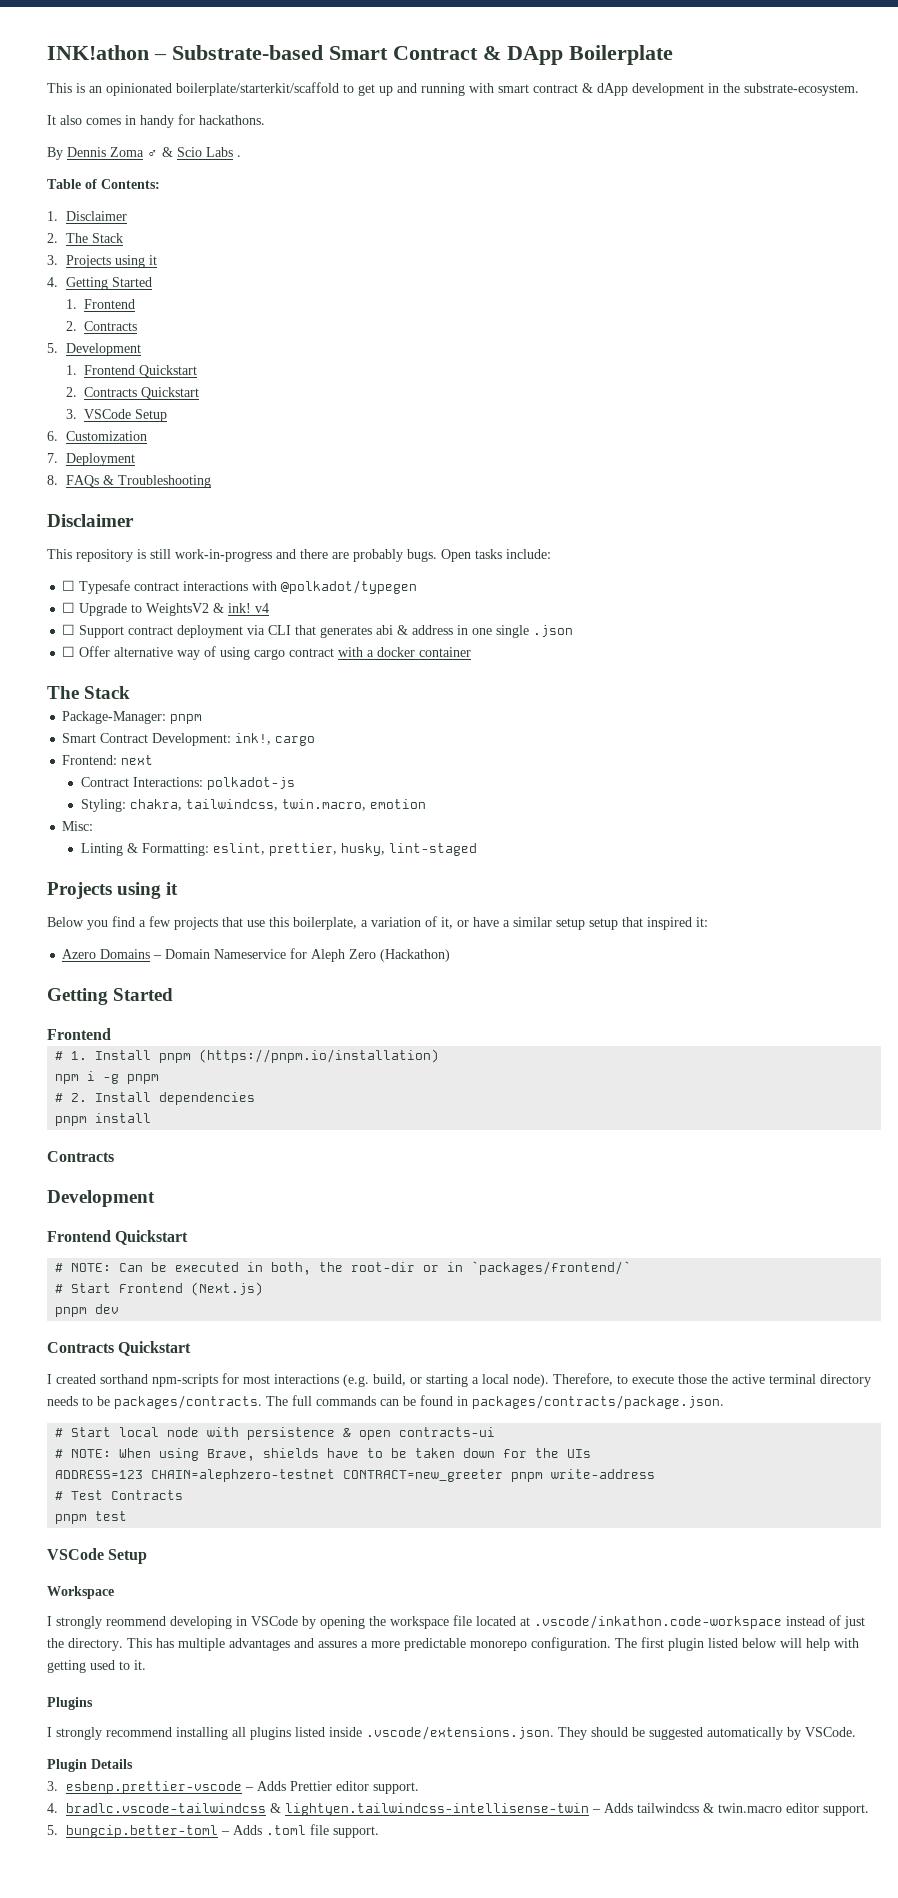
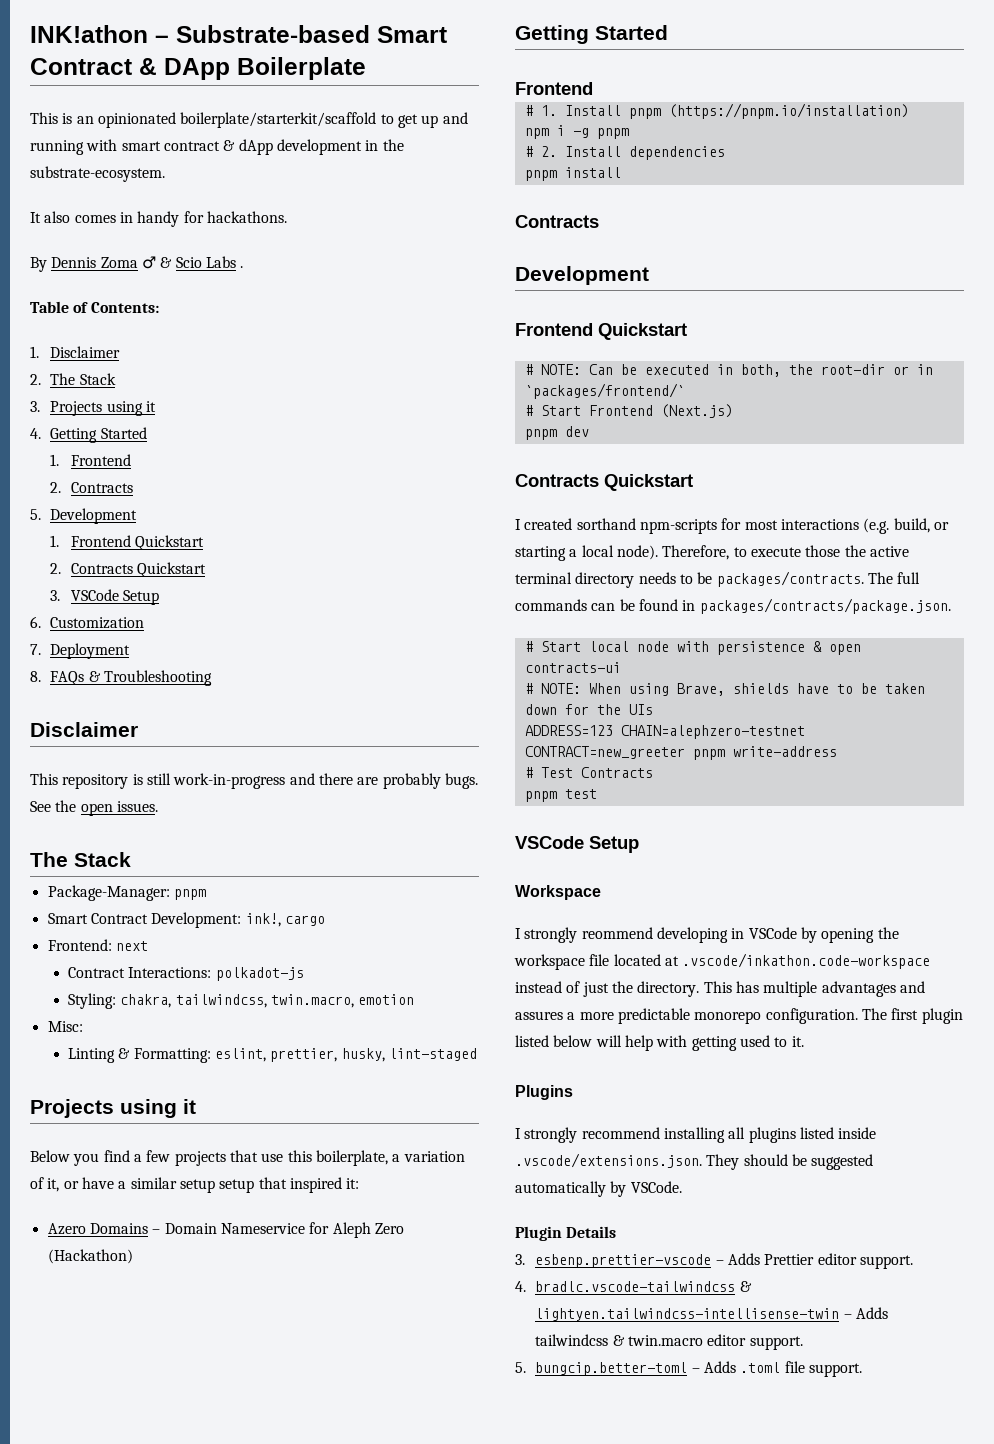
[441,549,551,562] [62,580,418,594] [62,602,270,616] [62,624,574,638] [62,646,472,660] Open tasks include: // ☐ Typesafe contract interactions with @polkadot/typegen // ☐ Upgrade to WeightsV2 & ink! v4 // ☐ Support contract deployment via CLI that generates abi & address in one single .json // ☐ Offer alternative way of using cargo contract with a docker container -> [30,800,158,816] See the open issues.

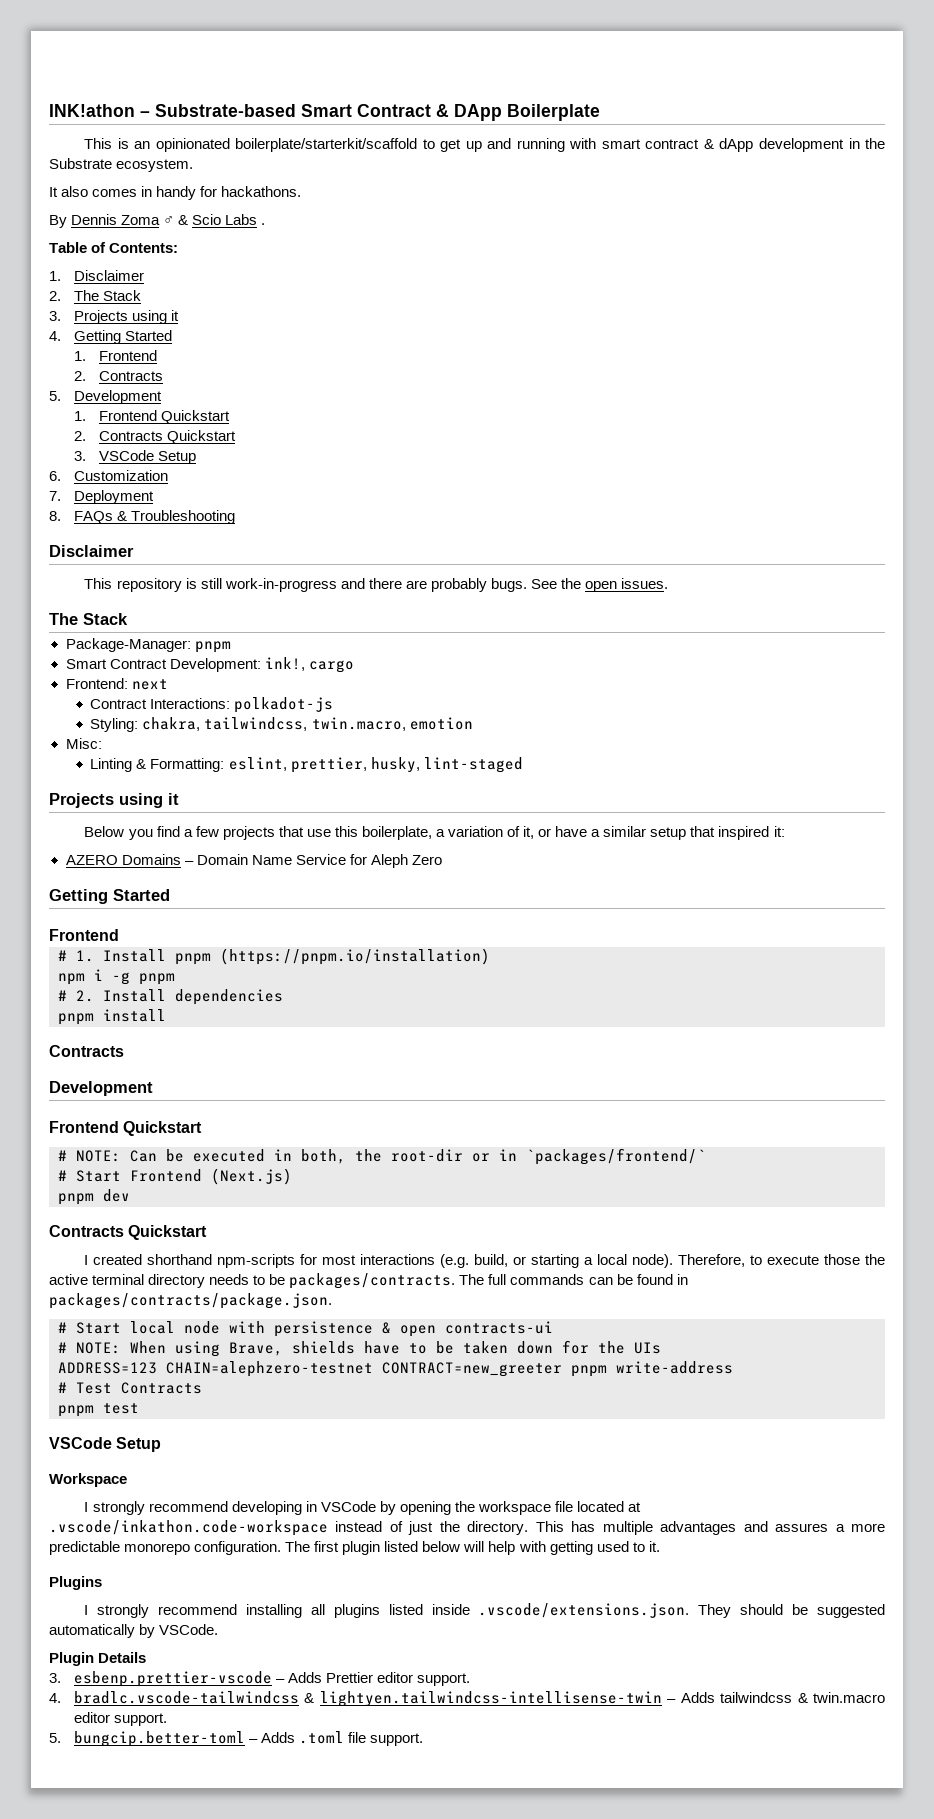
[30,166,165,182] substrate-ecosystem. -> [49,158,194,172] Substrate ecosystem.
[219,1179,255,1193] setup -> (687, 833) none
[47,1223,86,1235] Azero -> [65,855,118,865] AZERO
[220,1223,305,1234] Nameservice -> [251,854,346,865] Name Service
[47,1249,133,1264] (Hackathon) -> (442, 860) none
[576,518,636,530] sorthand -> [147,1254,213,1265] shorthand
[581,927,653,939] reommend -> [148,1501,228,1512] recommend

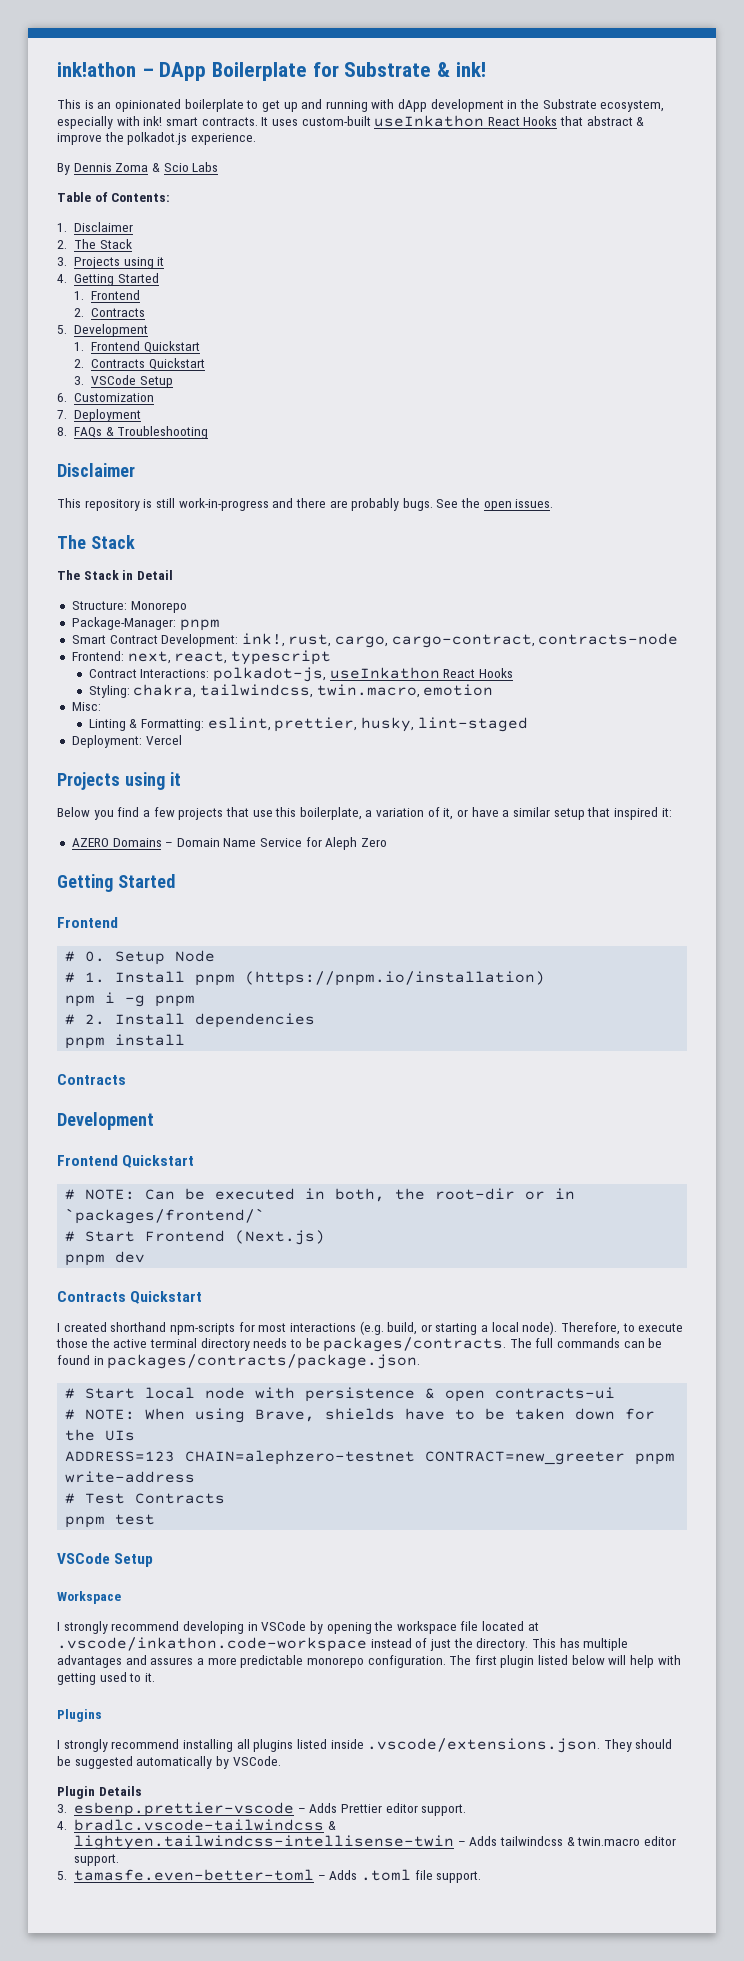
[49,104,600,121] INK!athon – Substrate-based Smart Contract & DApp Boilerplate -> [57,62,486,81] ink!athon – DApp Boilerplate for Substrate & ink!
[235,138,418,152] boilerplate/starterkit/scaffold -> [184,99,244,112] boilerplate
[601,139,714,149] smart contract & -> (395, 104) none
[116,159,194,172] [49,186,302,200] ecosystem. // It also comes in handy for hackathons. -> [600,100,665,112] [57,115,645,129] [57,132,256,145] ecosystem, especially with ink! smart contracts. It uses custom-built useInkathon React Hooks that abstract & improve the polkadot.js experience.
[163,216,175,225] ♂ -> (149, 167) none
[261,223,266,225] . -> (219, 167) none
(128, 619) none -> [57,570,173,580] [71,601,187,613] // The Stack in Detail // Structure: Monorepo
[308,660,354,673] [65,678,168,690] [90,697,334,713] cargo // Frontend: next // Contract Interactions: polkadot-js -> [288,633,679,648] [71,650,331,665] [88,667,514,682] rust, cargo, cargo-contract, contracts-node // Frontend: next, react, typescript // Contract Interactions: polkadot-js, useInkathon React Hooks
(523, 765) none -> [71,735,182,748] // Deployment: Vercel
(119, 935) none -> [65,950,216,965] // # 0. Setup Node
[73,1731,245,1747] bungcip.better-toml -> [73,1869,314,1881] tamasfe.even-better-toml

